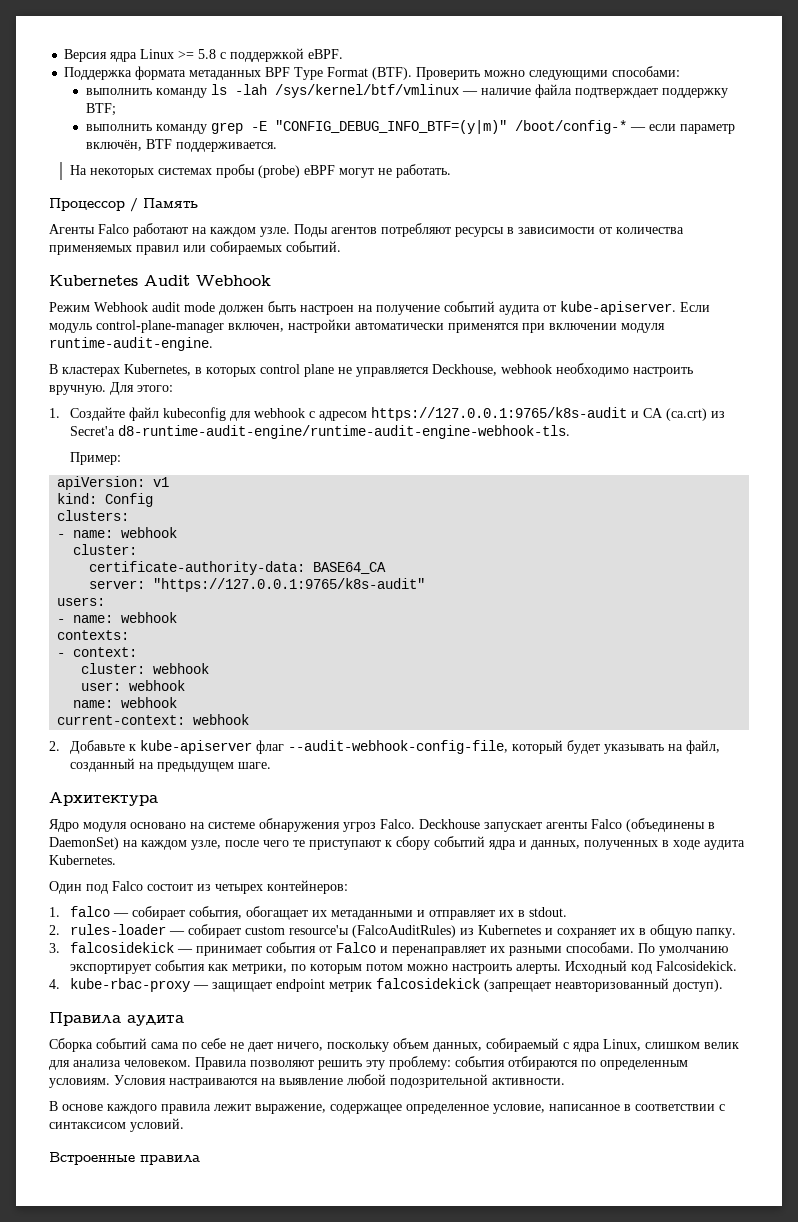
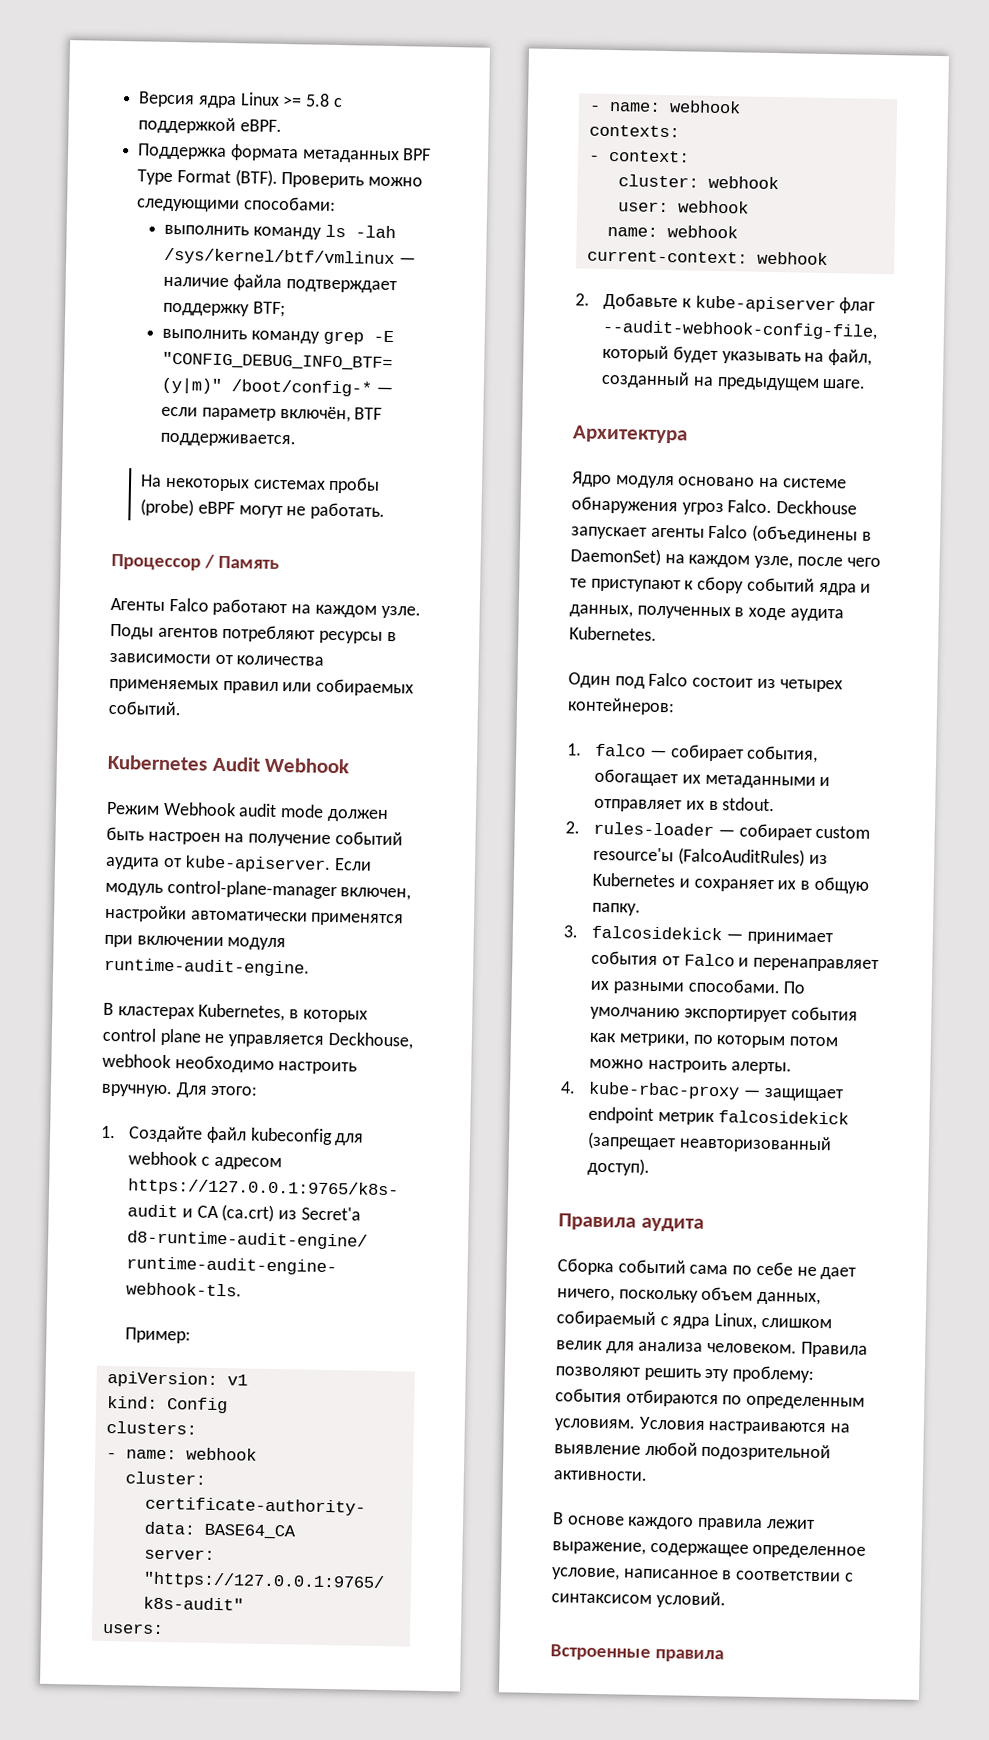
[565,960,738,974] Исходный код Falcosidekick. -> (792, 1068) none

